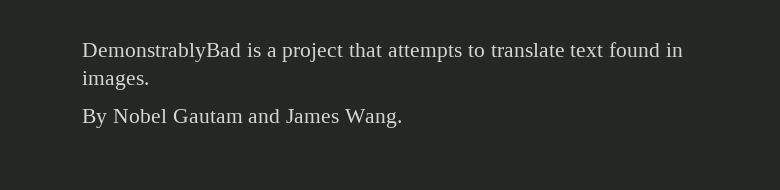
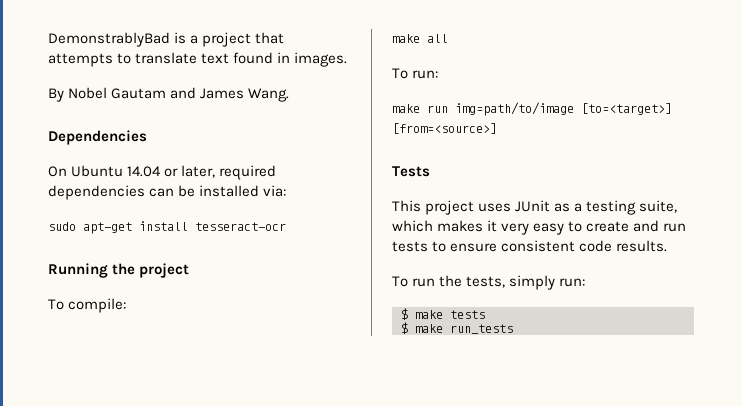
(403, 118) none -> [48,130,147,145] [48,165,277,180] [48,185,287,200] [48,221,286,234] [48,263,190,278] [48,298,127,313] [392,34,448,43] [392,68,439,79] [392,102,672,116] [392,123,497,134] [392,166,430,177] [392,200,678,215] [392,220,687,235] [392,240,668,252] [392,275,586,290] [401,308,485,320] [401,322,513,334] // Dependencies // On Ubuntu 14.04 or later, required dependencies can be installed via: // sudo apt-get install tesseract-ocr // Running the project // To compile: // make all // To run: // make run img=path/to/image [to=<target>] [from=<source>] // Tests // This project uses JUnit as a testing suite, which makes it very easy to create and run tests to ensure consistent code results. // To run the tests, simply run: // $ make tests // $ make run_tests

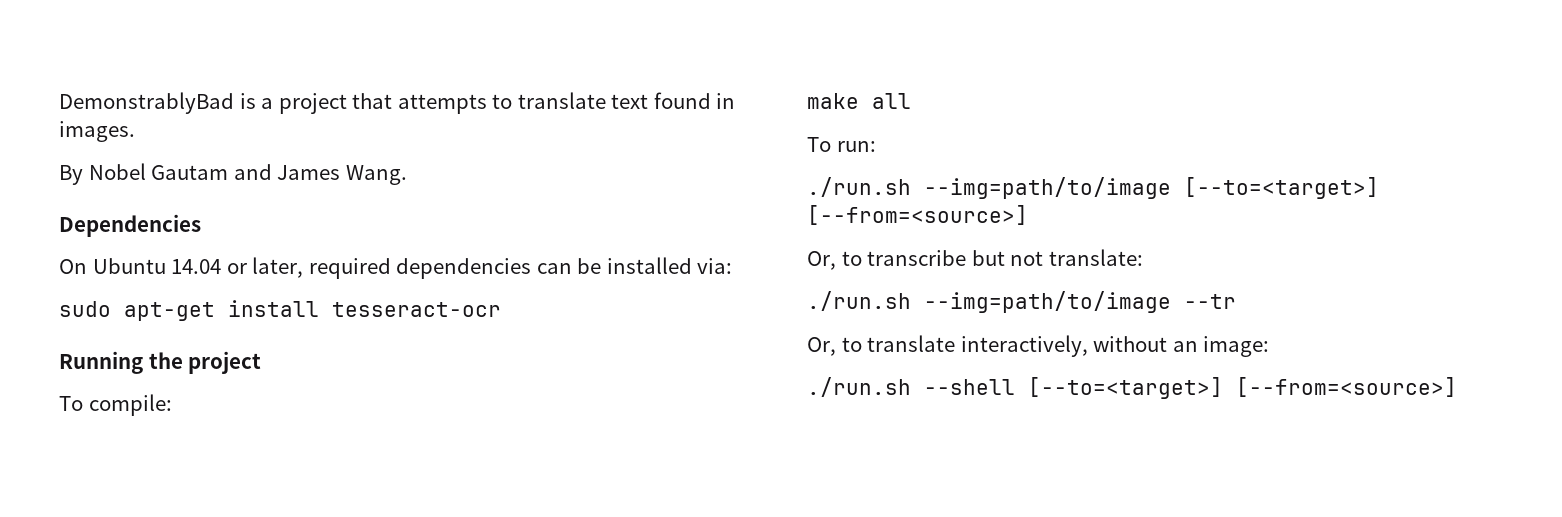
[392,102,672,116] [392,123,497,134] [392,166,430,177] [392,200,678,215] [392,220,687,235] [392,240,668,252] [392,275,586,290] [401,308,485,320] [401,322,513,334] make run img=path/to/image [to=<target>] [from=<source>] // Tests // This project uses JUnit as a testing suite, which makes it very easy to create and run tests to ensure consistent code results. // To run the tests, simply run: // $ make tests // $ make run_tests -> [807,177,1379,199] [807,205,1028,225] [807,249,1143,270] [807,291,1236,313] [807,335,1270,357] [807,377,1457,399] ./run.sh --img=path/to/image [--to=<target>] [--from=<source>] // Or, to transcribe but not translate: // ./run.sh --img=path/to/image --tr // Or, to translate interactively, without an image: // ./run.sh --shell [--to=<target>] [--from=<source>]

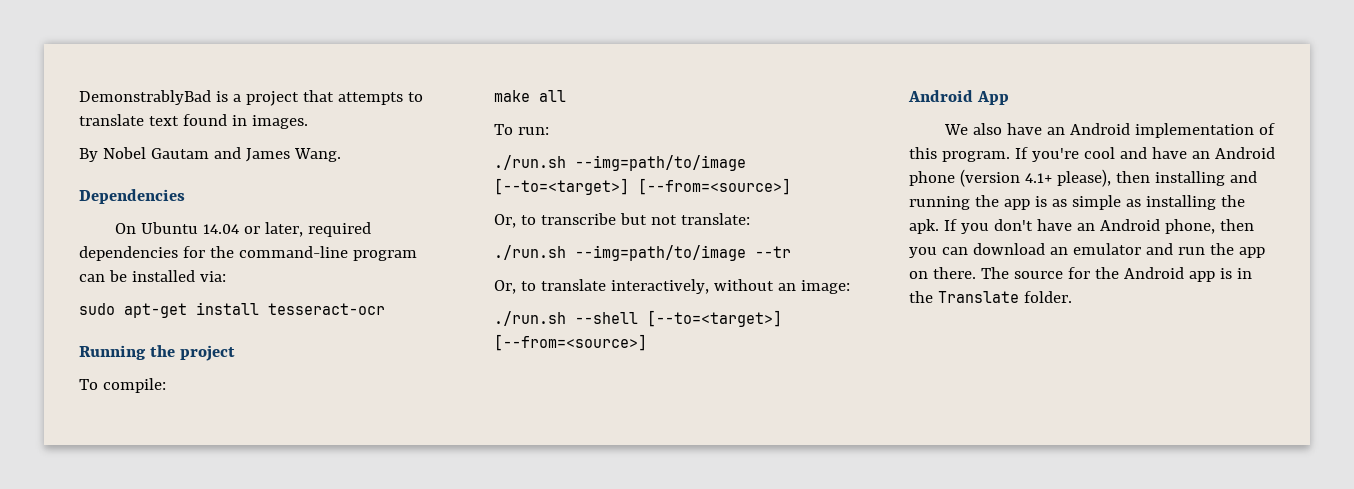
(532, 268) none -> [182,246,417,261] for the command-line program
(1457, 387) none -> [908,90,1009,105] [944,123,1276,138] [909,147,1275,162] [909,169,1257,187] [909,195,1245,210] [909,219,1254,234] [909,243,1265,258] [909,267,1252,282] [909,291,1072,303] // Android App // We also have an Android implementation of this program. If you're cool and have an Android phone (version 4.1+ please), then installing and running the app is as simple as installing the apk. If you don't have an Android phone, then you can download an emulator and run the app on there. The source for the Android app is in the Translate folder.

